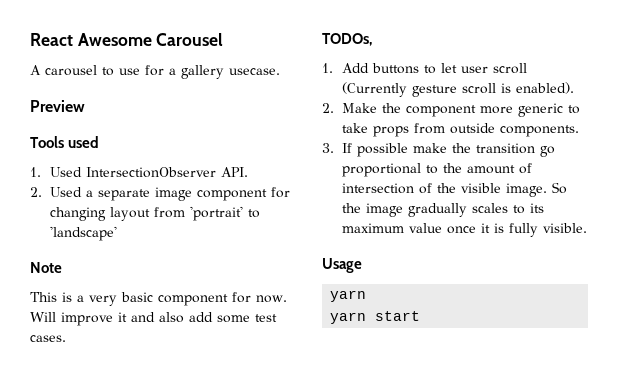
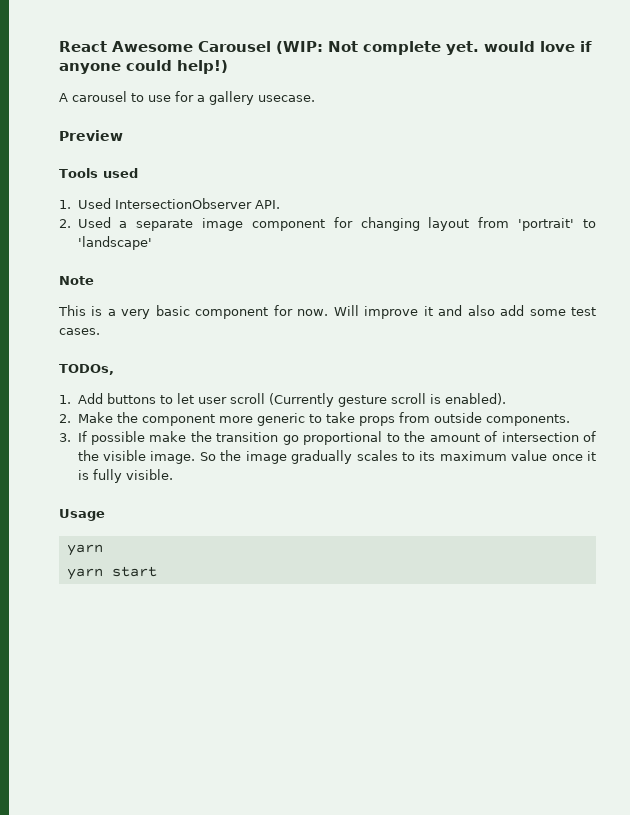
(224, 39) none -> [276,41,592,55] [59,60,228,74] (WIP: Not complete yet. would love if anyone could help!)

